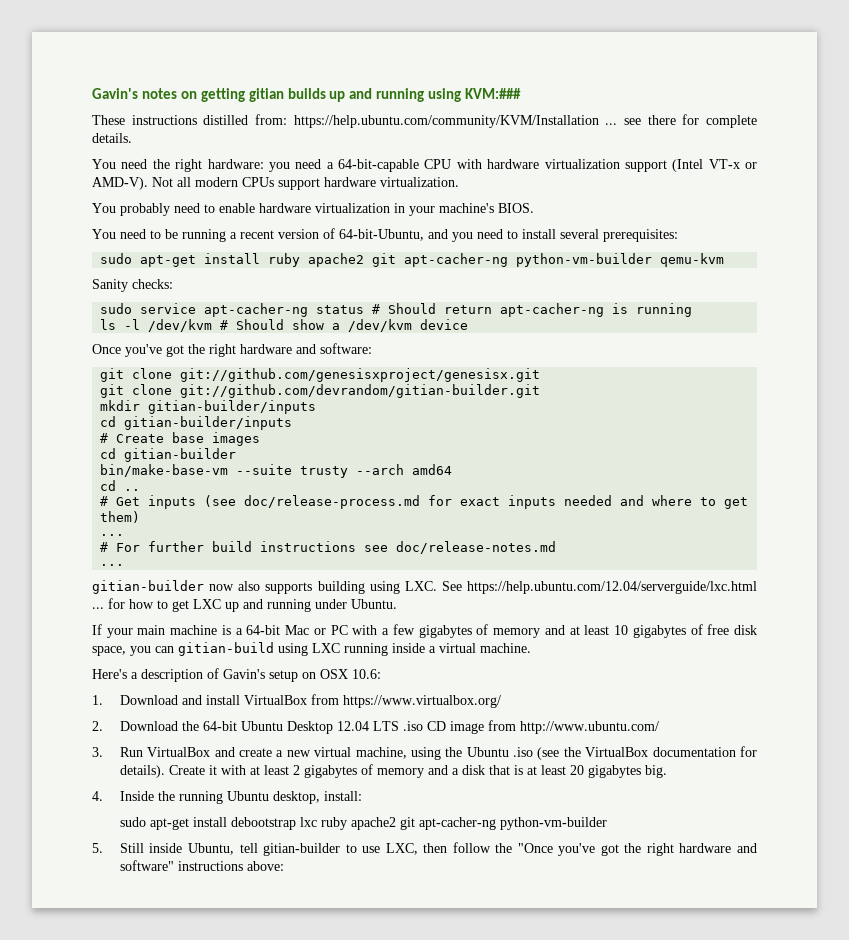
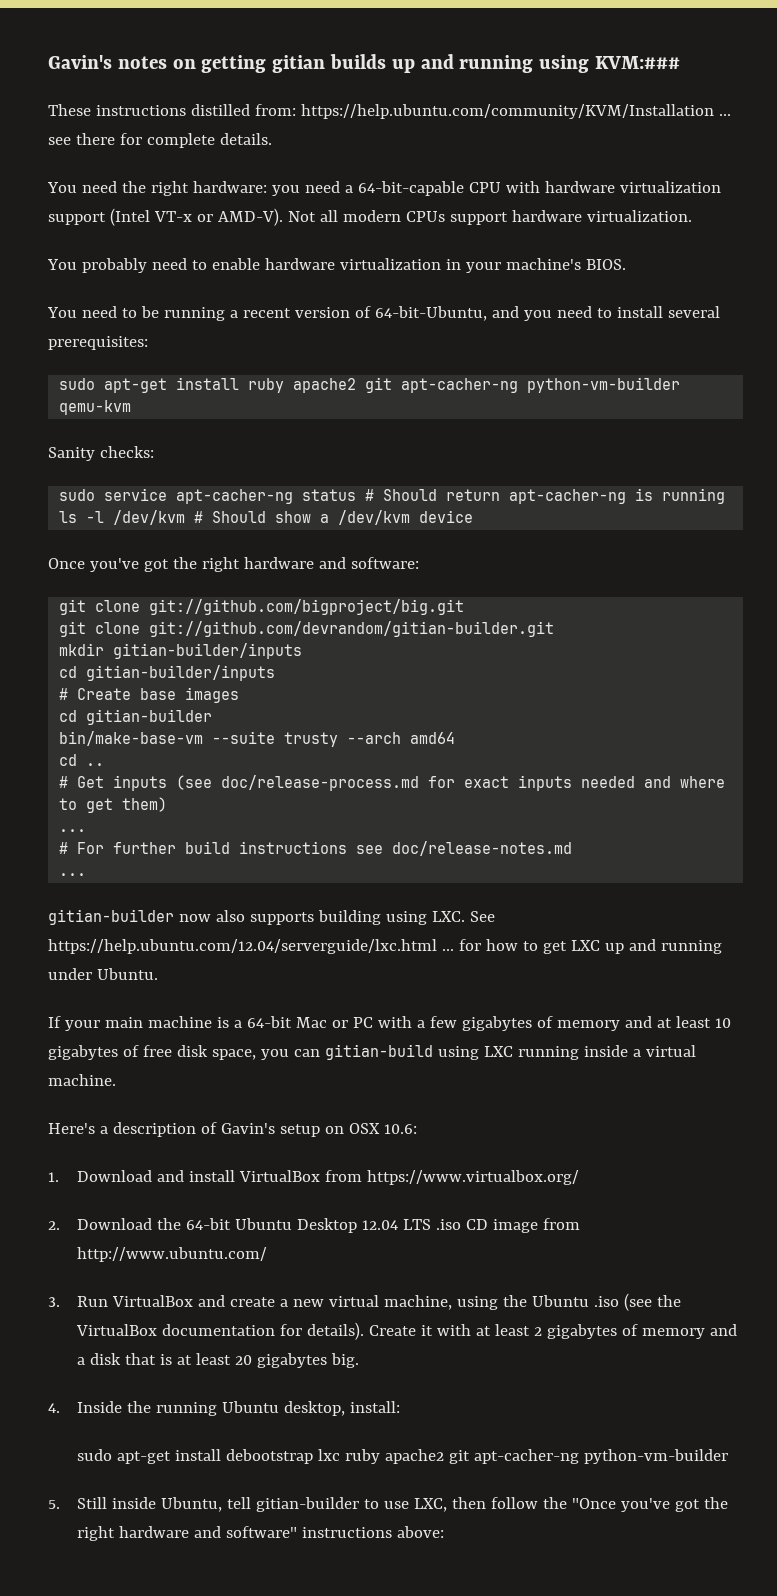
[180,368,541,382] git://github.com/genesisxproject/genesisx.git -> [149,599,465,615] git://github.com/bigproject/big.git

